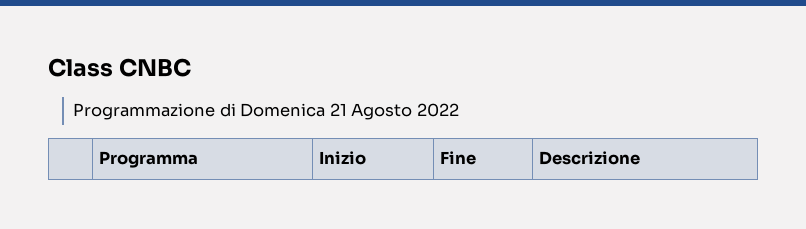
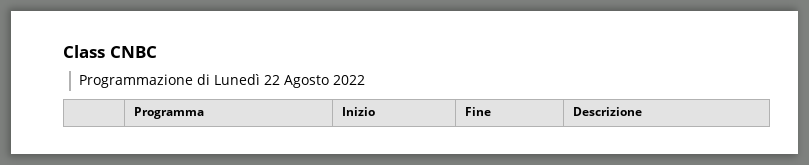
[240,103,347,117] Domenica 21 -> [213,74,280,85] Lunedì 22

